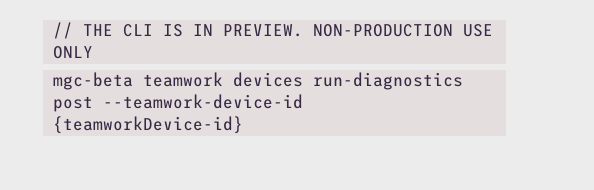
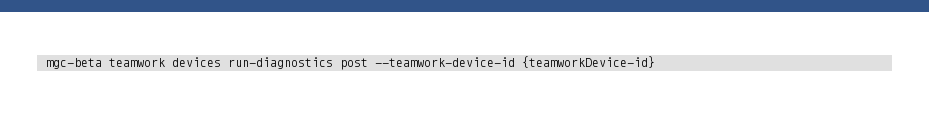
[52,22,493,39] [52,46,93,59] // THE CLI IS IN PREVIEW. NON-PRODUCTION USE ONLY // -> (45, 63) none

